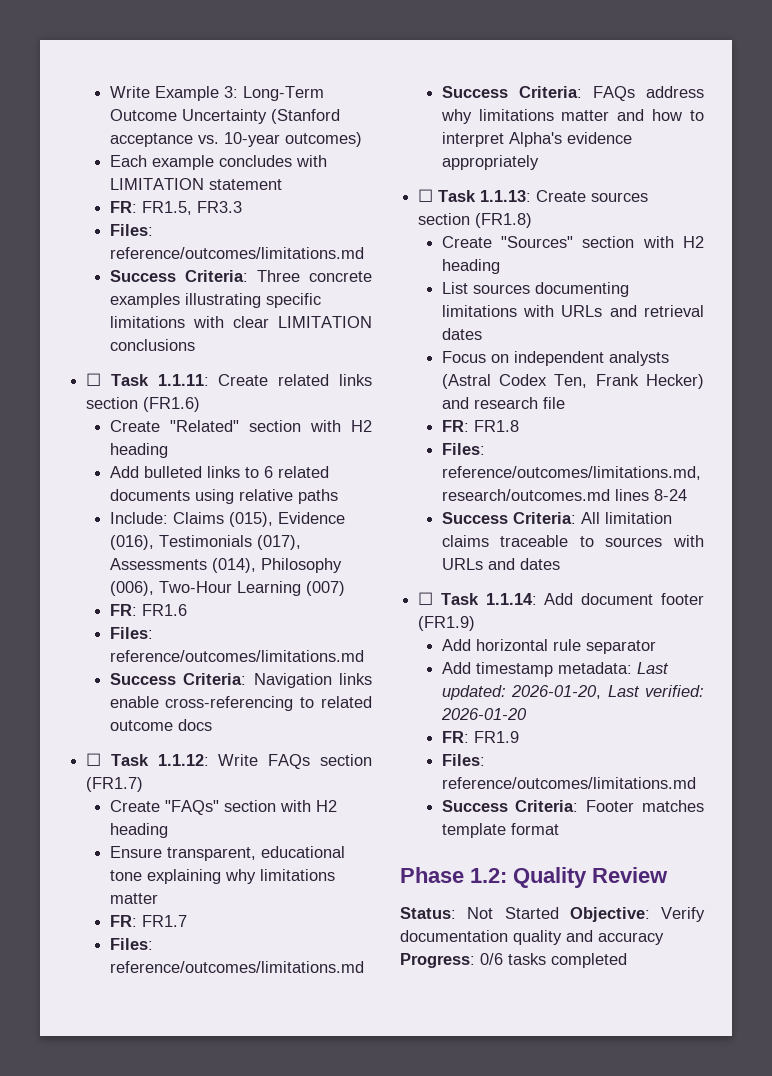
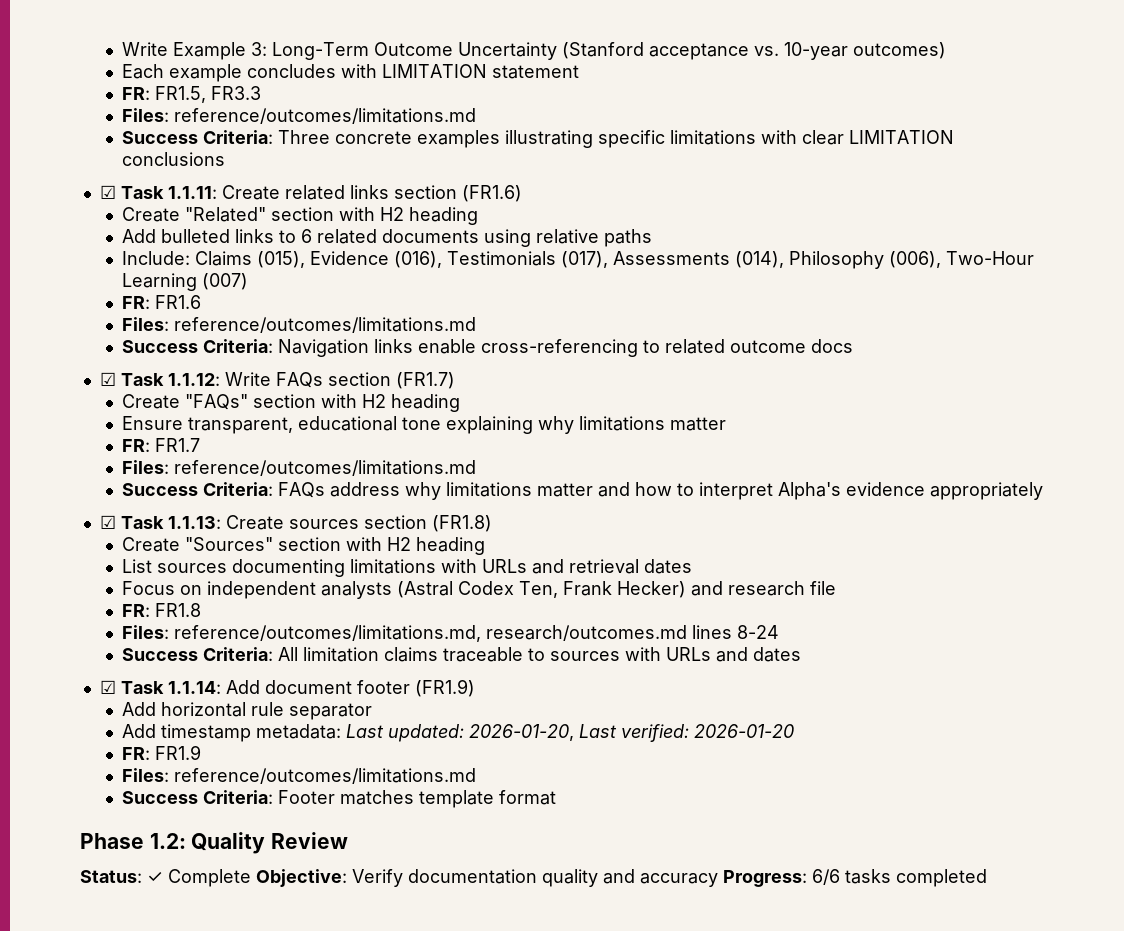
[86,373,102,386] ☐ -> [99,185,116,199] ☑
[86,753,102,766] ☐ -> [99,372,116,386] ☑
[418,189,434,202] ☐ -> [99,515,116,529] ☑
[418,592,434,605] ☐ -> [99,680,116,694] ☑
[467,907,559,919] Not Started -> [147,869,251,887] ✓ Complete
[480,953,503,965] 0/6 -> [812,869,840,885] 6/6

